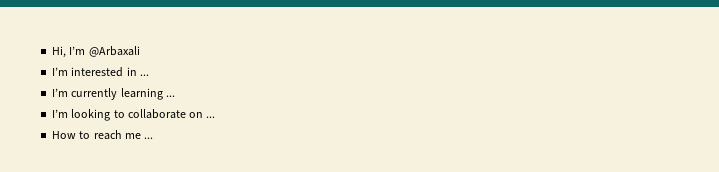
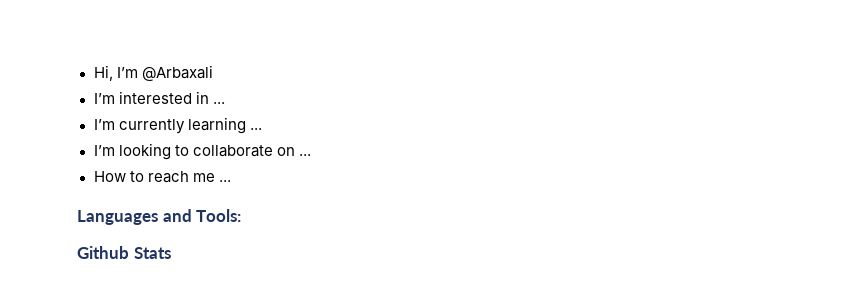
(154, 138) none -> [77,209,242,225] [77,246,171,259] // Languages and Tools: // Github Stats

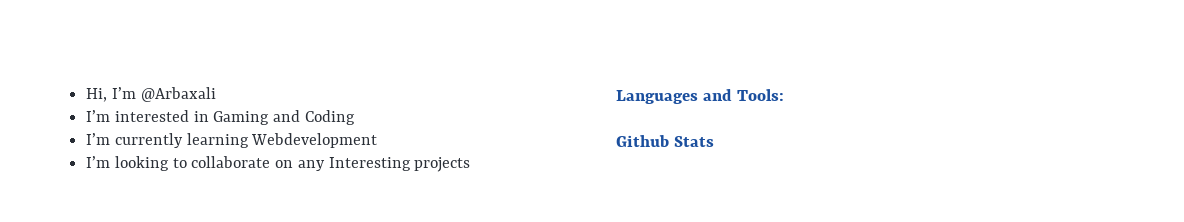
[212,102,225,104] ... -> [213,110,355,125] Gaming and Coding
[249,128,262,130] ... -> [251,133,378,148] Webdevelopment
[298,154,311,156] [93,171,231,183] ... // How to reach me ... -> [297,157,471,172] any Interesting projects

